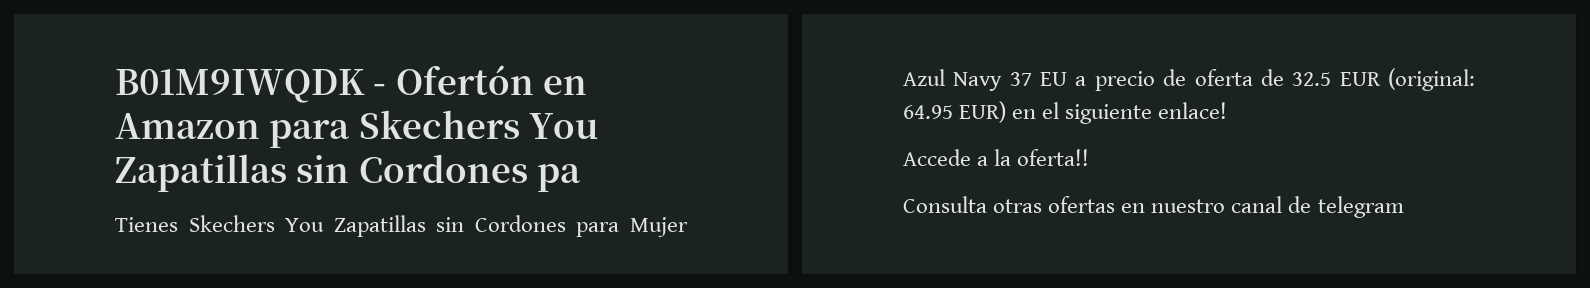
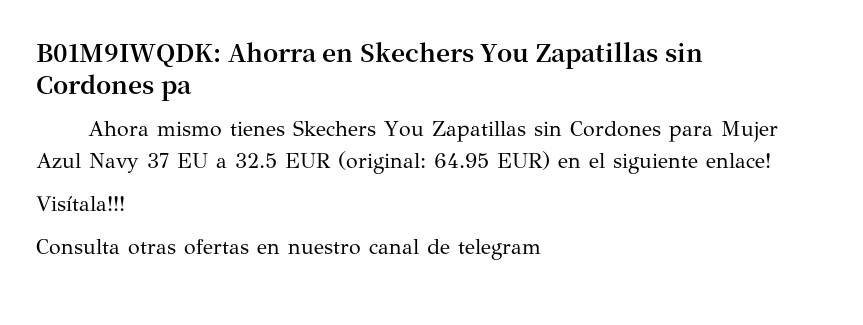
[115,65,587,103] [115,113,351,148] B01M9IWQDK - Ofertón en Amazon para -> [36,42,354,68] B01M9IWQDK: Ahorra en
[115,217,178,232] Tienes -> [87,121,285,137] Ahora mismo tienes
[1094,69,1284,91] precio de oferta de -> (227, 163) none
[903,149,1090,166] Accede a la oferta!! -> [36,196,125,211] Visítala!!!

